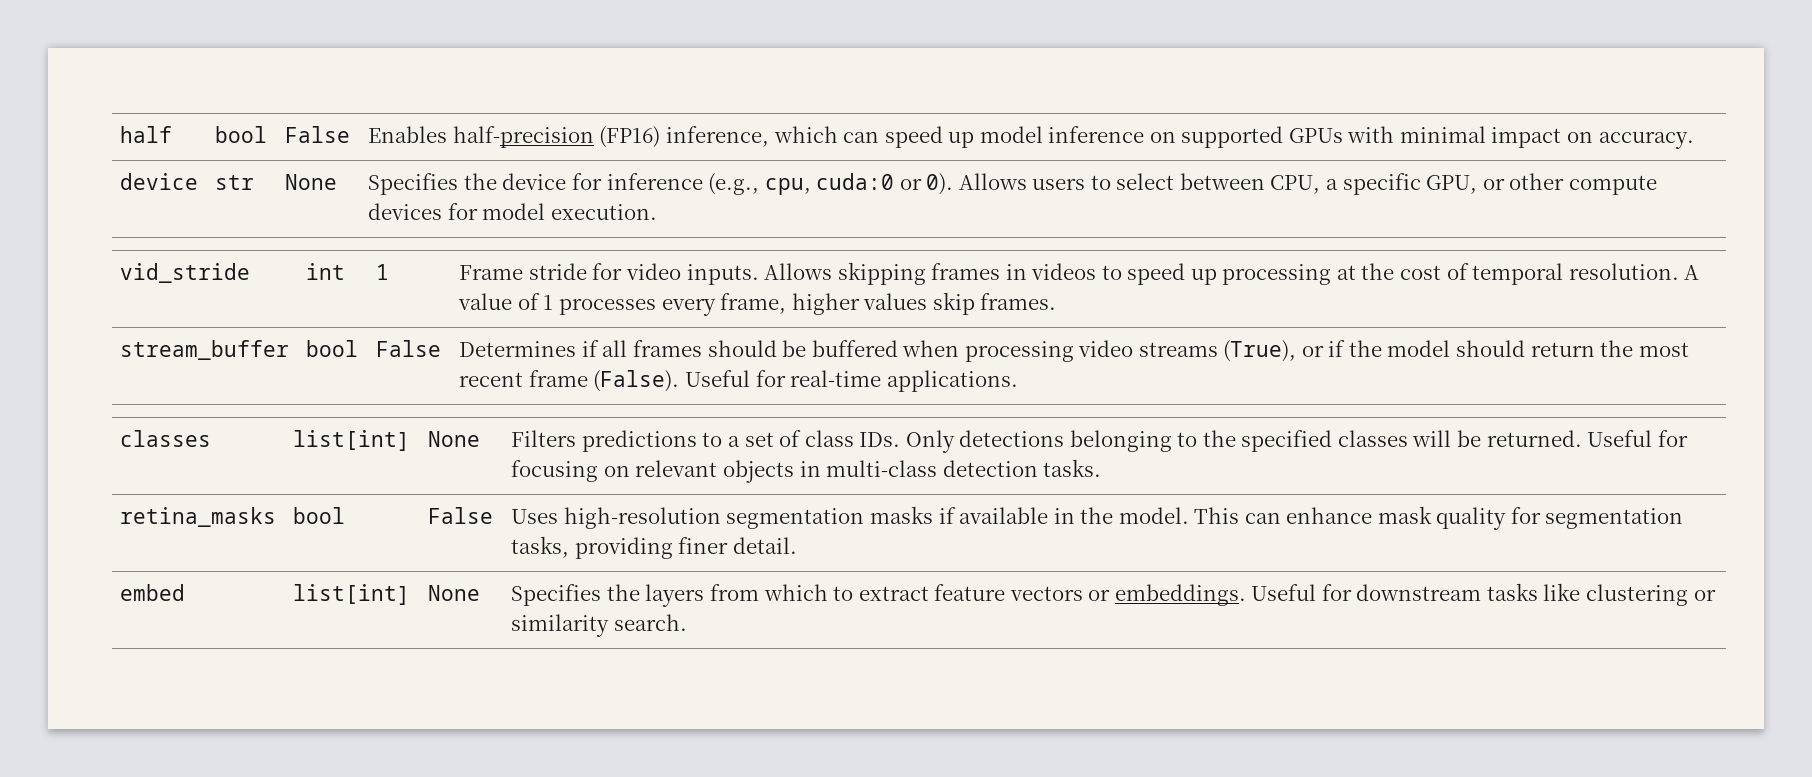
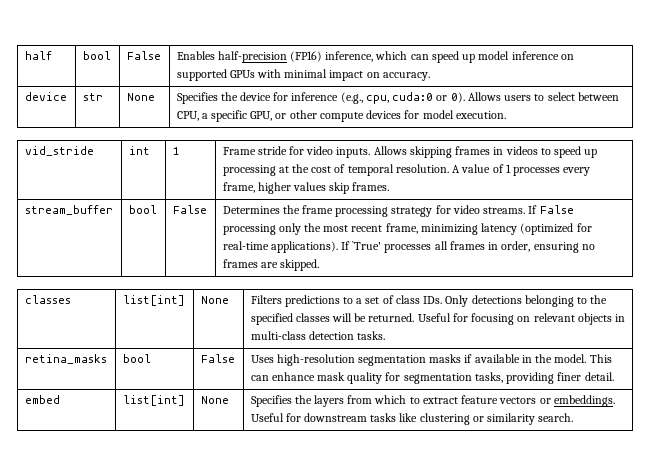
[581,340,1689,362] [459,370,1018,392] if all frames should be buffered when processing video streams (True), or if the model should return the most recent frame (False). Useful for real-time applications. -> [282,205,574,217] [222,223,592,235] [222,241,595,253] [222,259,320,271] the frame processing strategy for video streams. If False processing only the most recent frame, minimizing latency (optimized for real-time applications). If `True' processes all frames in order, ensuring no frames are skipped.

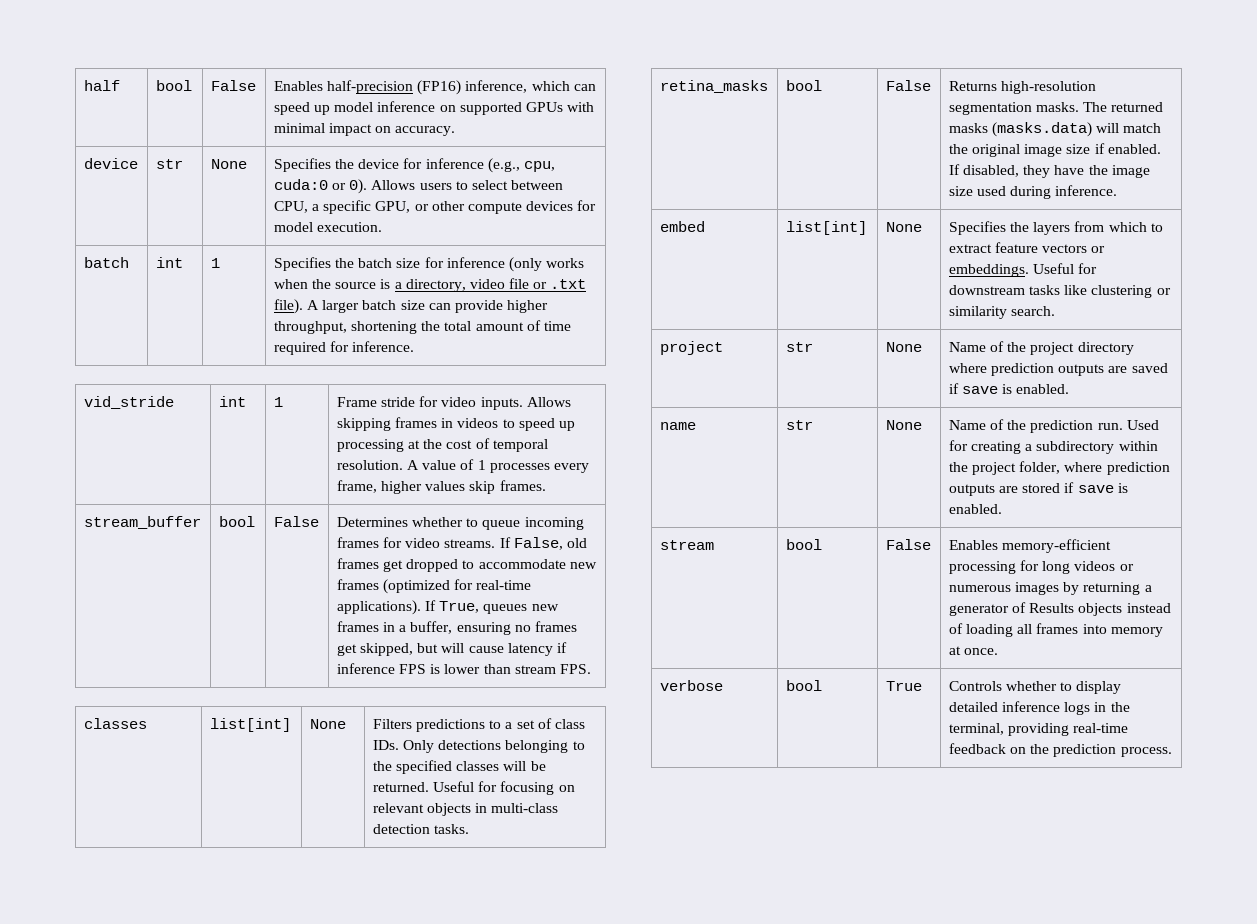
(506, 115) none -> [83,257,129,268] [155,257,183,268] [210,258,220,268] [273,257,585,272] [273,278,587,292] [273,299,549,314] [273,320,571,334] [273,341,415,355] // batch | int | 1 | Specifies the batch size for inference (only works when the source is a directory, video file or .txt file). A larger batch size can provide higher throughput, shortening the total amount of time required for inference.
[282,205,574,217] [222,223,518,235] the frame processing strategy for video streams. If False processing only the most recent frame, minimizing latency -> [411,517,584,530] [336,537,587,550] [336,558,597,572] [336,579,379,590] whether to queue incoming frames for video streams. If False, old frames get dropped to accommodate new frames
[352,241,595,253] [222,259,320,271] `True' processes all frames in order, ensuring no frames are skipped. -> [439,601,559,614] [336,621,577,635] [336,642,567,656] [336,663,591,674] True, queues new frames in a buffer, ensuring no frames get skipped, but will cause latency if inference FPS is lower than stream FPS.
[250,355,274,363] Uses -> [948,81,997,91] Returns
[429,354,612,363] [250,372,614,384] masks if available in the model. This can enhance mask quality for segmentation tasks, providing finer detail. -> [1035,102,1164,112] [948,122,1162,137] [948,143,1161,157] [948,164,1150,178] [948,185,1118,199] masks. The returned masks (masks.data) will match the original image size if enabled. If disabled, they have the image size used during inference.
(574, 417) none -> [659,341,723,355] [785,342,813,352] [885,342,922,352] [948,341,1134,355] [948,363,1168,376] [948,383,1070,394] [659,422,696,430] [785,420,813,430] [885,420,922,430] [948,419,1159,433] [948,440,1158,454] [948,461,1170,475] [948,482,1128,496] [948,504,1002,514] [659,540,714,550] [785,539,822,550] [885,539,931,550] [948,539,1111,553] [948,560,1134,574] [948,582,1152,595] [948,602,1171,616] [948,623,1163,637] [948,646,998,655] [659,680,723,691] [785,680,822,691] [885,681,922,691] [948,681,1122,694] [948,701,1130,715] [948,723,1129,736] [948,743,1172,757] // project | str | None | Name of the project directory where prediction outputs are saved if save is enabled. // name | str | None | Name of the prediction run. Used for creating a subdirectory within the project folder, where prediction outputs are stored if save is enabled. // stream | bool | False | Enables memory-efficient processing for long videos or numerous images by returning a generator of Results objects instead of loading all frames into memory at once. // verbose | bool | True | Controls whether to display detailed inference logs in the terminal, providing real-time feedback on the prediction process.

